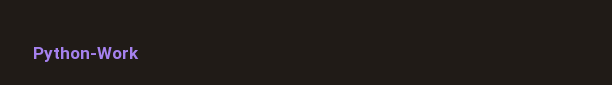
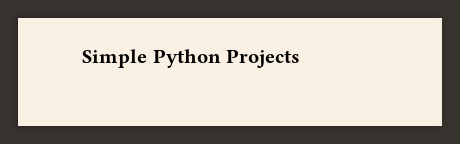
[33,47,139,62] Python-Work -> [82,49,301,68] Simple Python Projects

